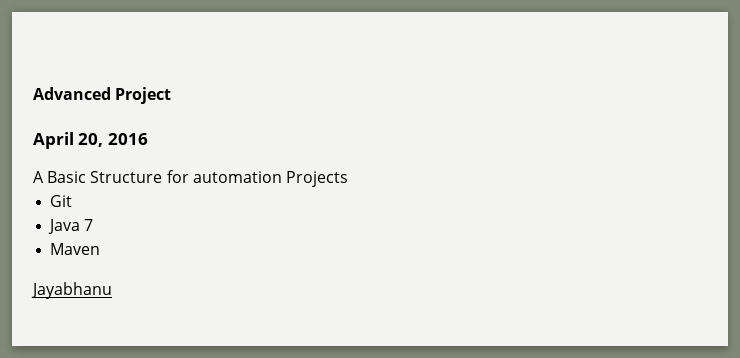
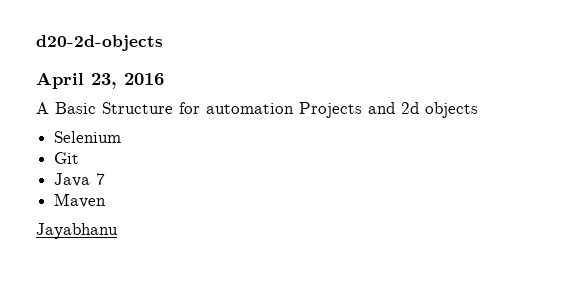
[33,87,172,104] Advanced Project -> [36,35,163,51] d20-2d-objects
[78,133,104,147] 20, -> [91,73,117,89] 23,
(348, 179) none -> [368,102,478,118] [54,131,122,143] and 2d objects // Selenium

